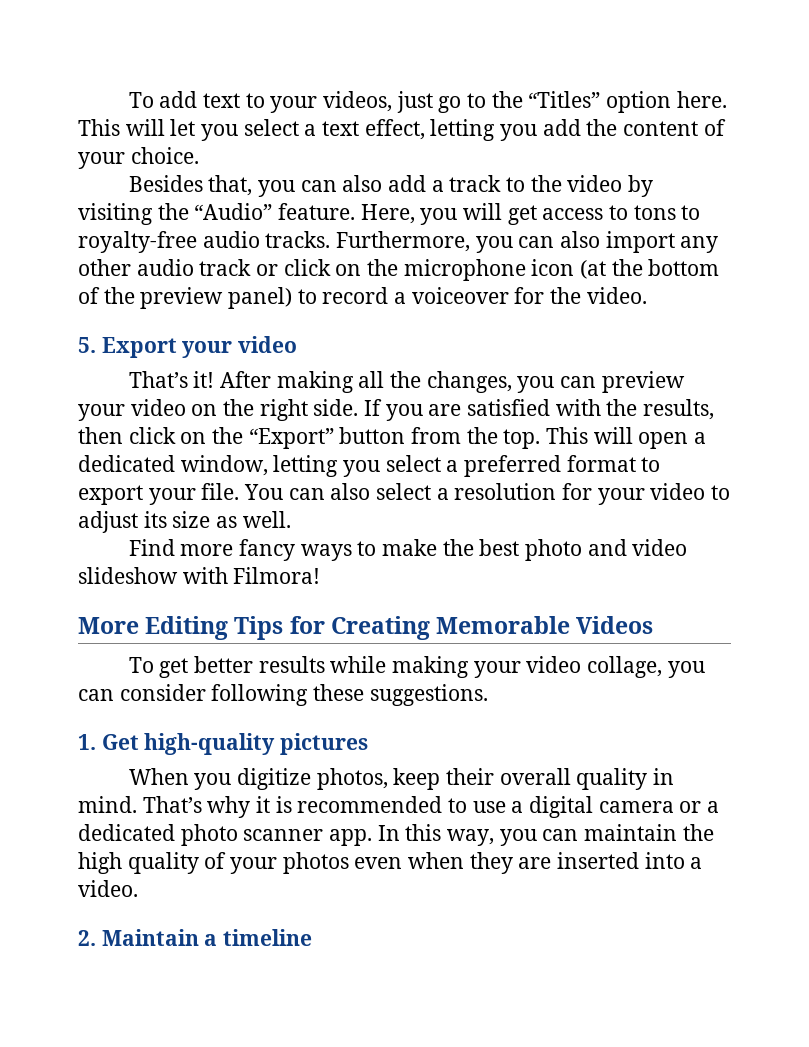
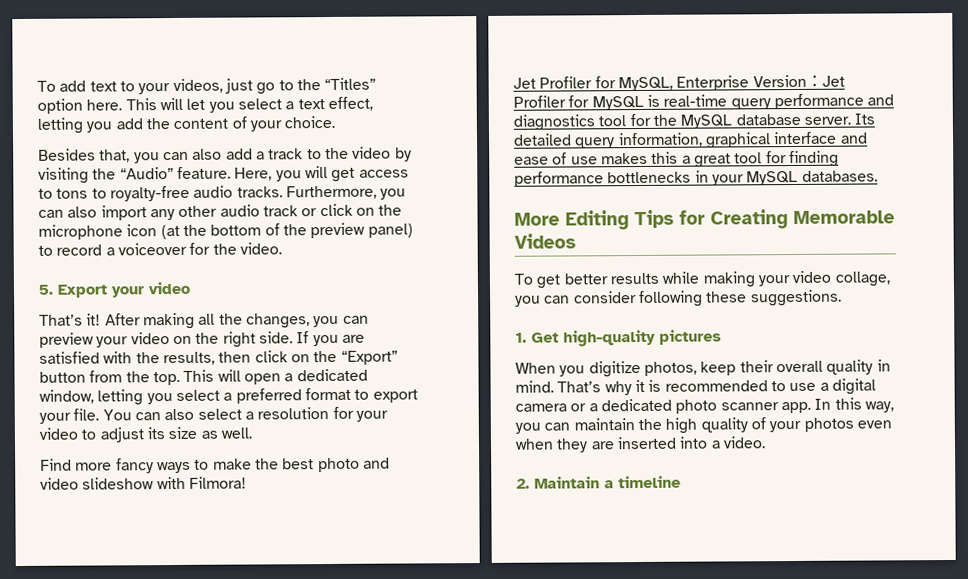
(321, 575) none -> [513,74,845,92] [513,93,895,111] [513,113,876,131] [513,131,868,149] [514,150,839,168] [514,170,878,187] // Jet Profiler for MySQL, Enterprise Version：Jet Profiler for MySQL is real-time query performance and diagnostics tool for the MySQL database server. Its detailed query information, graphical interface and ease of use makes this a great tool for finding performance bottlenecks in your MySQL databases.

